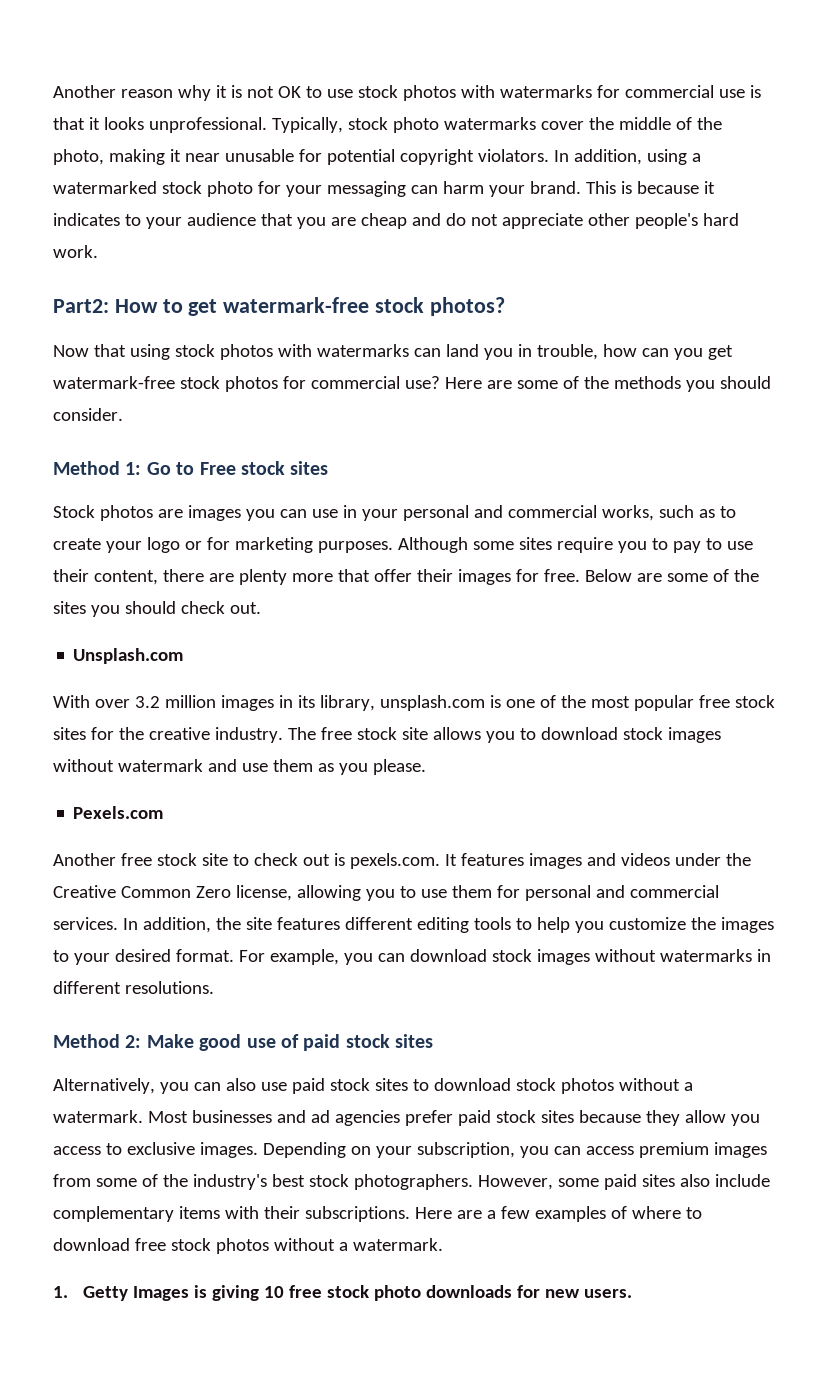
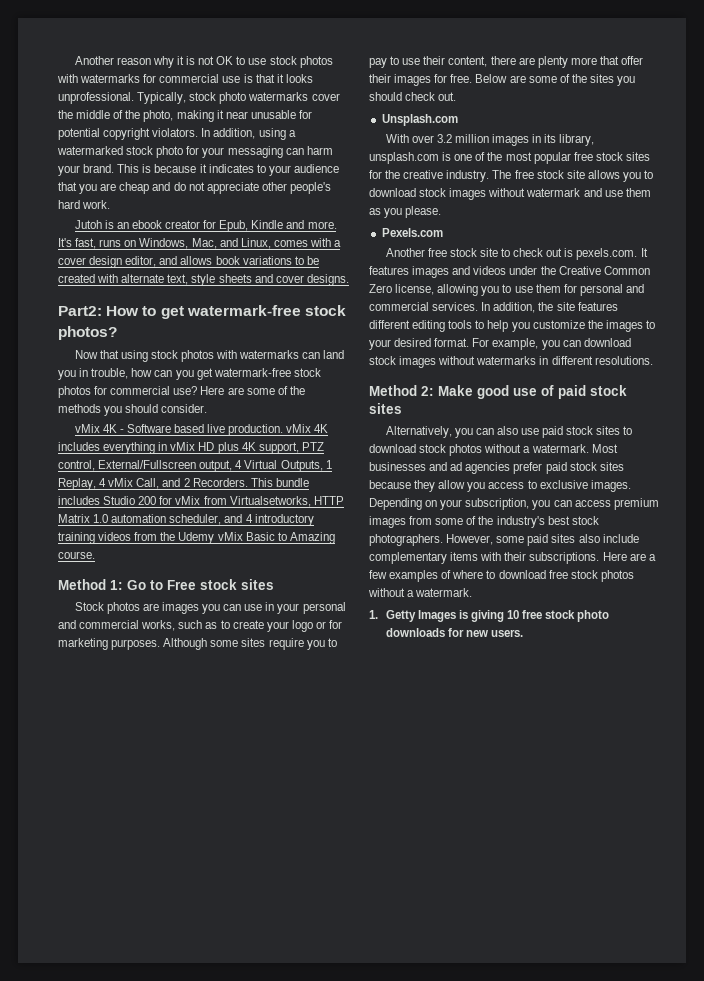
(98, 251) none -> [74,220,337,232] [58,238,342,249] [58,256,319,268] [58,274,349,286] // Jutoh is an ebook creator for Epub, Kindle and more. It's fast, runs on Windows, Mac, and Linux, comes with a cover design editor, and allows book variations to be created with alternate text, style sheets and cover designs.
(123, 414) none -> [74,424,329,436] [58,442,324,454] [58,460,332,472] [58,478,309,490] [58,496,344,507] [58,514,314,526] [58,532,335,544] [58,551,95,559] // vMix 4K - Software based live production. vMix 4K includes everything in vMix HD plus 4K support, PTZ control, External/Fullscreen output, 4 Virtual Outputs, 1 Replay, 4 vMix Call, and 2 Recorders. This bundle includes Studio 200 for vMix from Virtualsetworks, HTTP Matrix 1.0 automation scheduler, and 4 introductory training videos from the Udemy vMix Basic to Amazing course.

